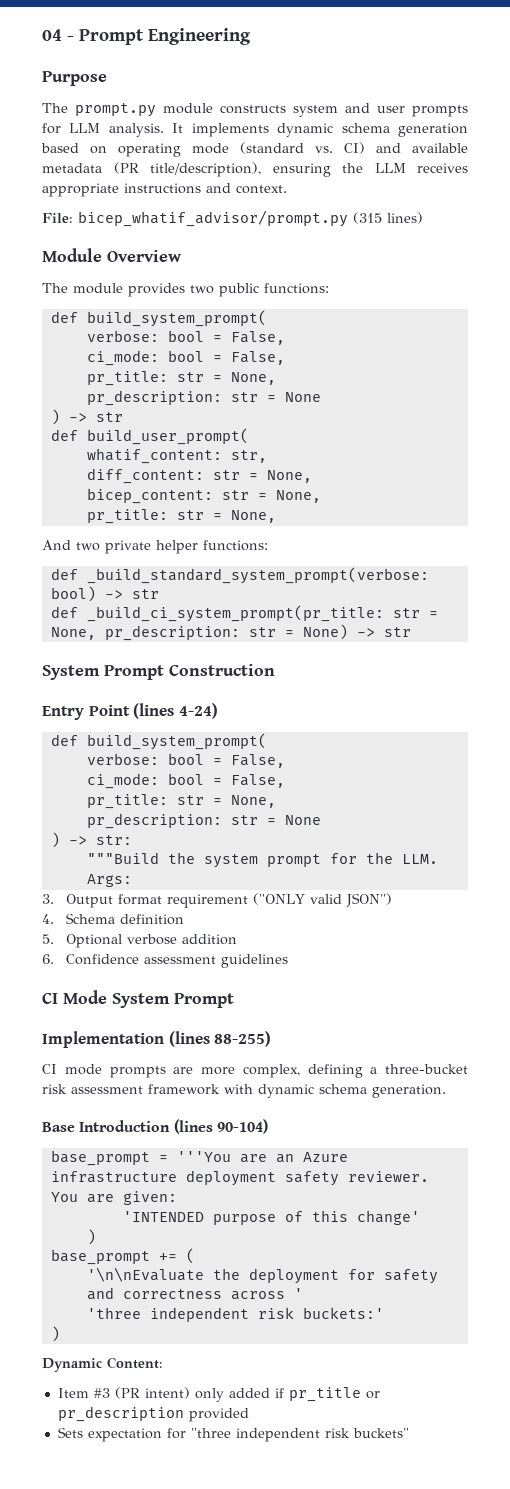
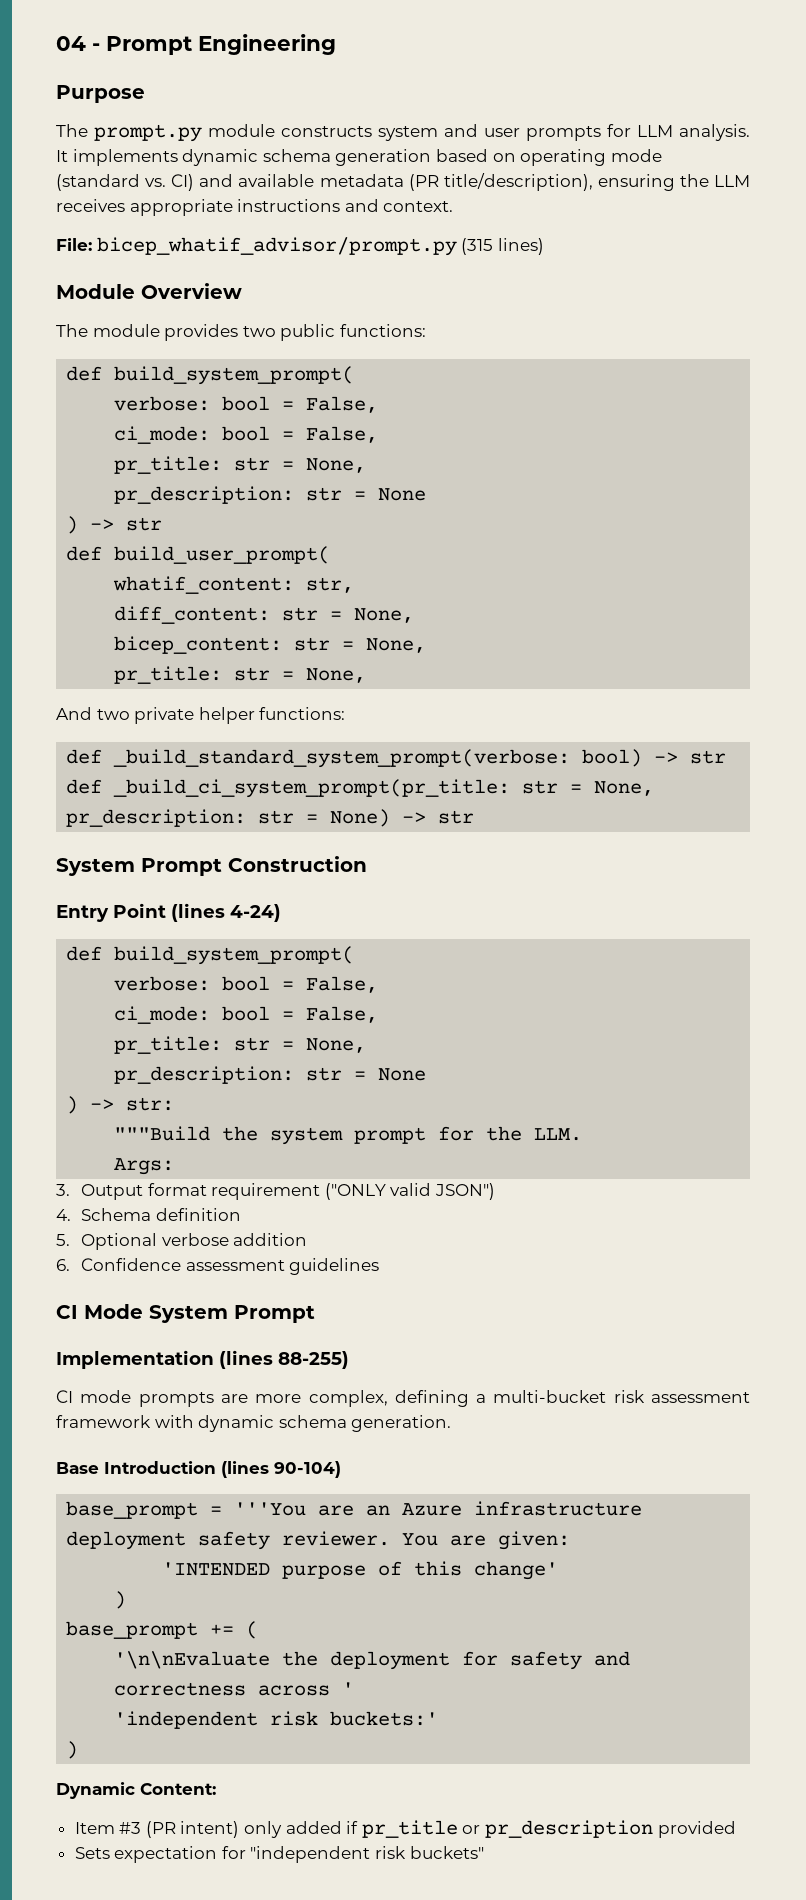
[385,1064,468,1074] three-bucket -> [493,1390,607,1403] multi-bucket
[86,1307,249,1322] 'three independent -> [114,1711,259,1729] 'independent
[190,1428,320,1442] "three independent -> [250,1846,371,1863] "independent

